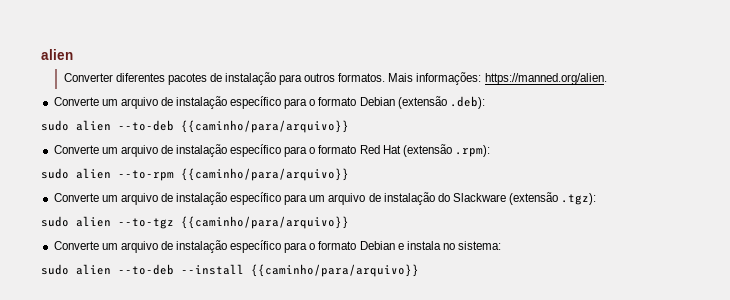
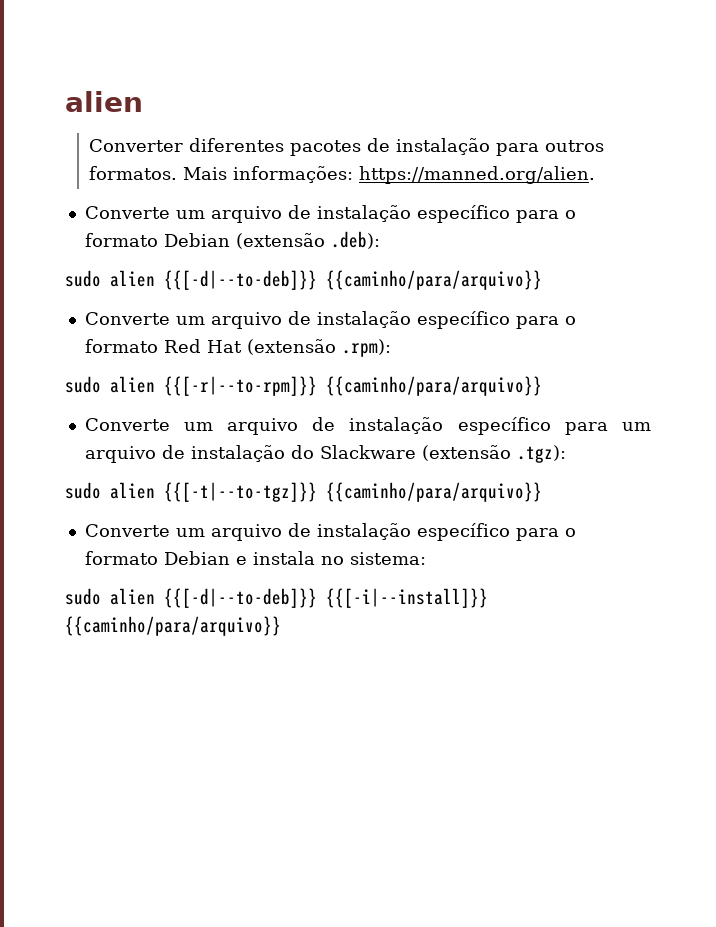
[118,120,174,131] --to-deb -> [164,270,317,290] {{[-d|--to-deb]}}
[118,170,174,181] --to-rpm -> [164,376,317,396] {{[-r|--to-rpm]}}
[118,218,174,229] --to-tgz -> [164,482,317,502] {{[-t|--to-tgz]}}
[118,264,244,275] --to-deb --install -> [164,588,488,608] {{[-d|--to-deb]}} {{[-i|--install]}}

